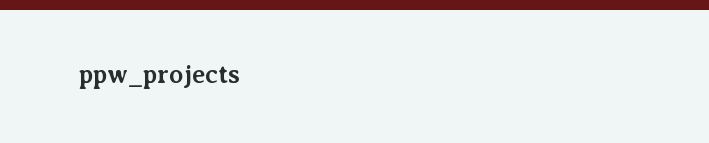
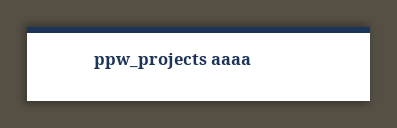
(240, 77) none -> [211,56,252,65] aaaa

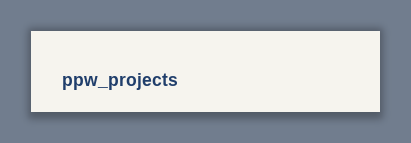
[211,56,252,65] aaaa -> (178, 81) none

